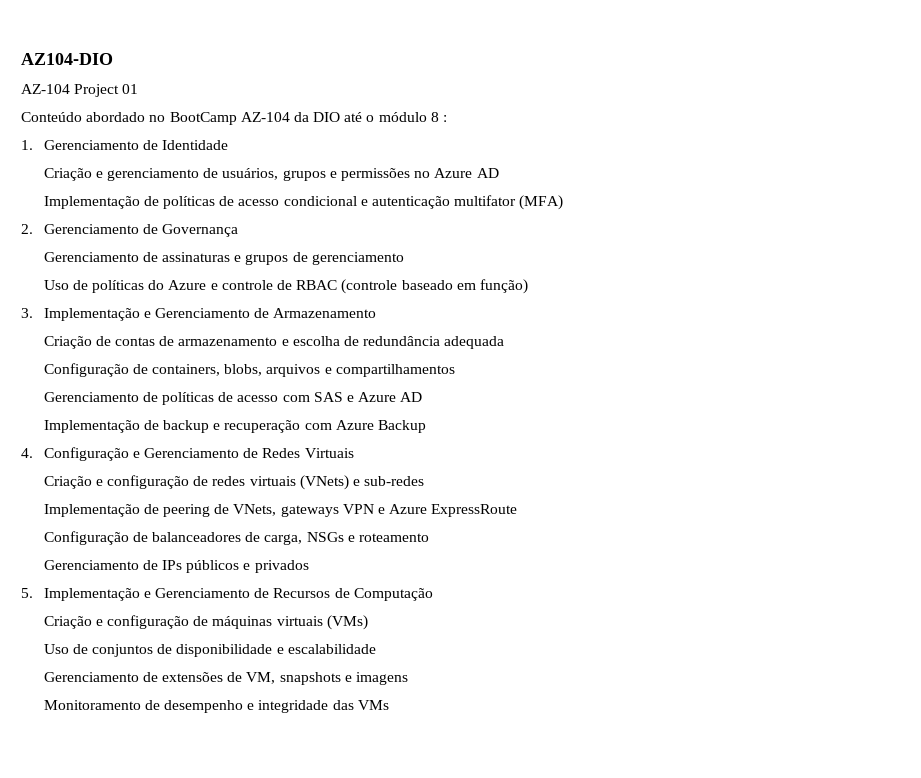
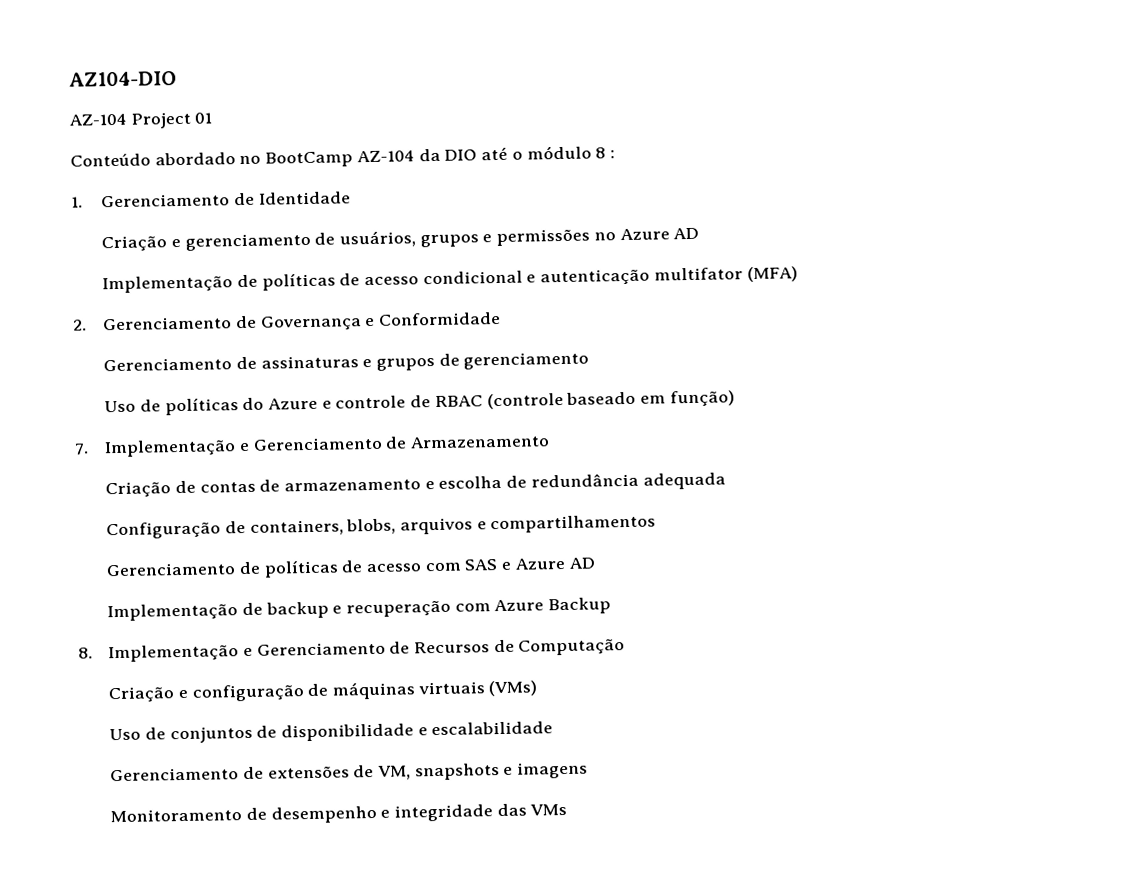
(239, 230) none -> [365,311,501,327] e Conformidade
[21,308,33,318] 3. -> [74,443,89,455] 7.
[21,447,354,461] [43,475,425,490] [43,504,518,517] [43,531,430,545] [43,560,309,573] [21,588,33,598] 4. Configuração e Gerenciamento de Redes Virtuais // Criação e configuração de redes virtuais (VNets) e sub-redes // Implementação de peering de VNets, gateways VPN e Azure ExpressRoute // Configuração de balanceadores de carga, NSGs e roteamento // Gerenciamento de IPs públicos e privados // 5. -> [78,647,93,659] 8.

